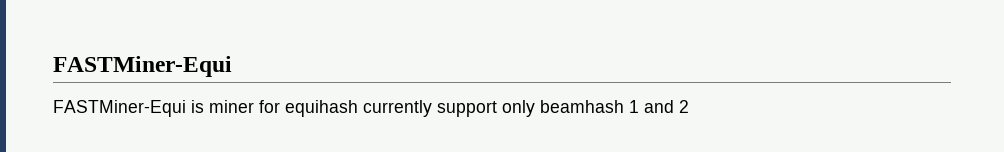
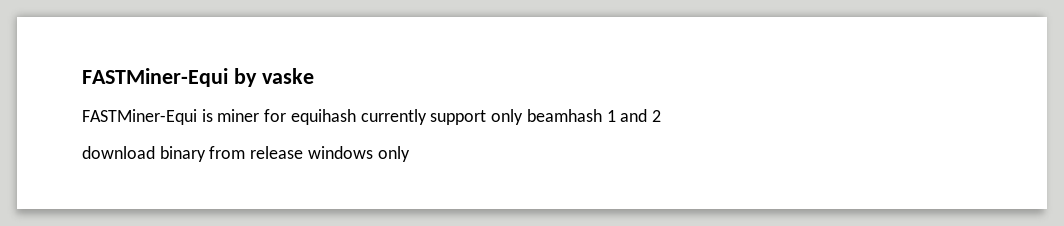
[53,56,232,77] FASTMiner-Equi -> [82,68,314,87] FASTMiner-Equi by vaske
(689, 106) none -> [82,146,410,162] // download binary from release windows only

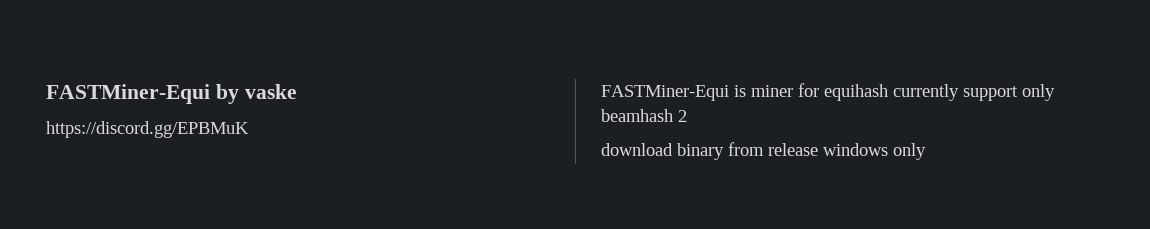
(314, 76) none -> [46,121,249,138] // https://discord.gg/EPBMuK
[606,109,648,122] 1 and -> (673, 115) none

